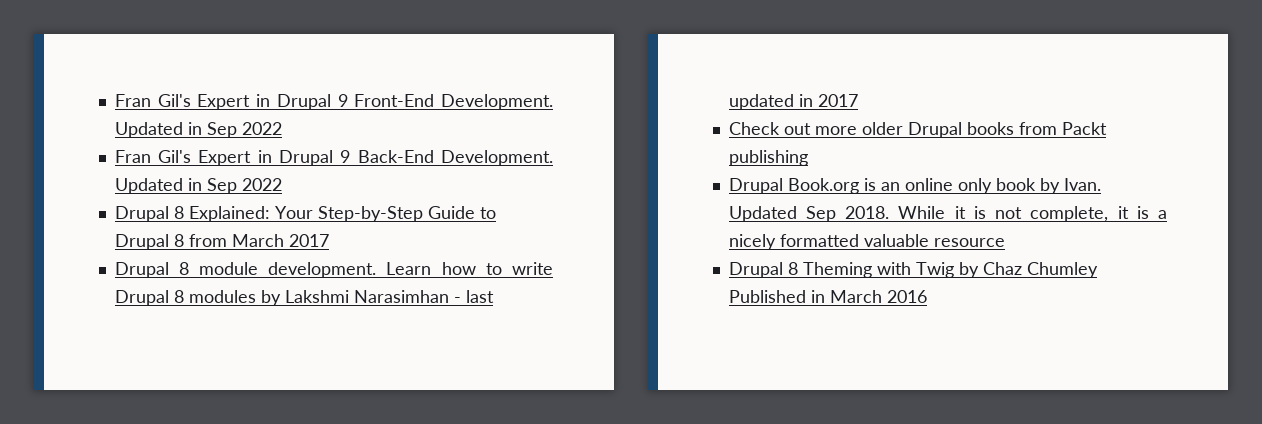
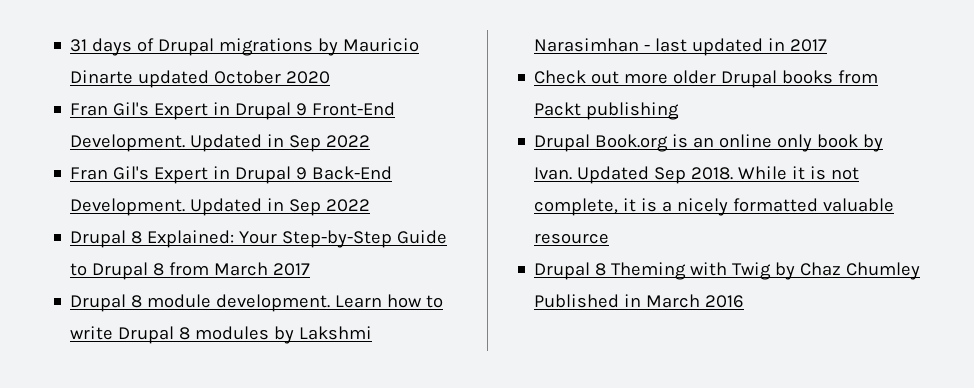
(114, 100) none -> [70,38,420,56] [70,70,331,88] 31 days of Drupal migrations by Mauricio Dinarte updated October 2020 //

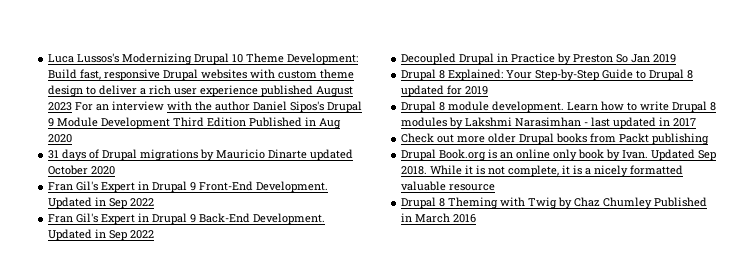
(70, 45) none -> [48,53,359,65] [48,69,355,81] [48,85,354,97] [48,101,363,113] [48,117,342,129] [48,134,73,143] Luca Lussos's Modernizing Drupal 10 Theme Development: Build fast, responsive Drupal websites with custom theme design to deliver a rich user experience published August 2023 For an interview with the author Daniel Sipos's Drupal 9 Module Development Third Edition Published in Aug 2020 //
(371, 205) none -> [401,53,677,65] // Decoupled Drupal in Practice by Preston So Jan 2019
[169,262,311,276] from March 2017 -> [401,85,489,97] updated for 2019

